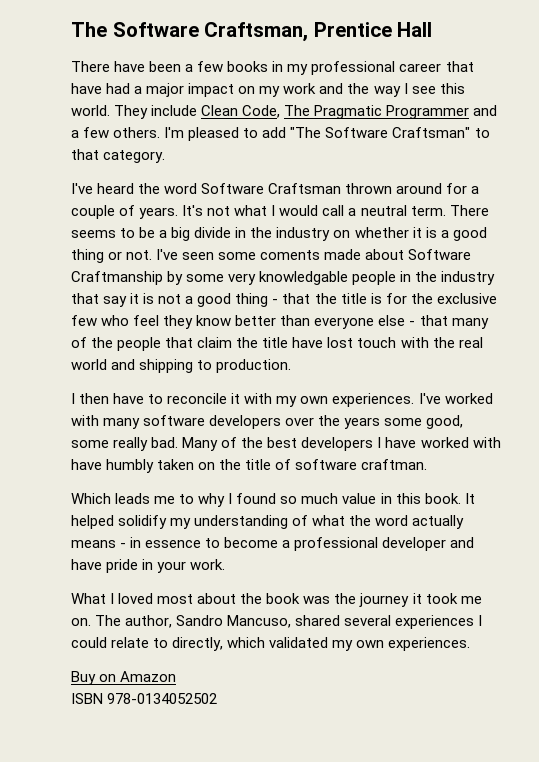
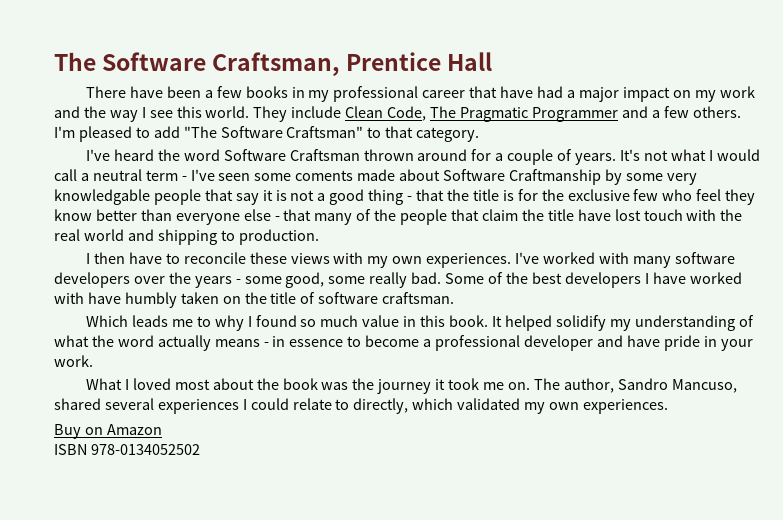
[410,205,489,216] [71,227,487,241] [71,249,153,263] term. There seems to be a big divide in the industry on whether it is a good thing or not. -> [145,170,187,181] term -
[400,271,496,285] in the industry -> (201, 197) none
[231,393,241,404] it -> [249,252,330,264] these views
(381, 423) none -> [235,279,241,284] -
[182,437,219,451] Many -> [445,273,485,284] Some
[361,459,428,470] craftman. -> [382,292,455,304] craftsman.

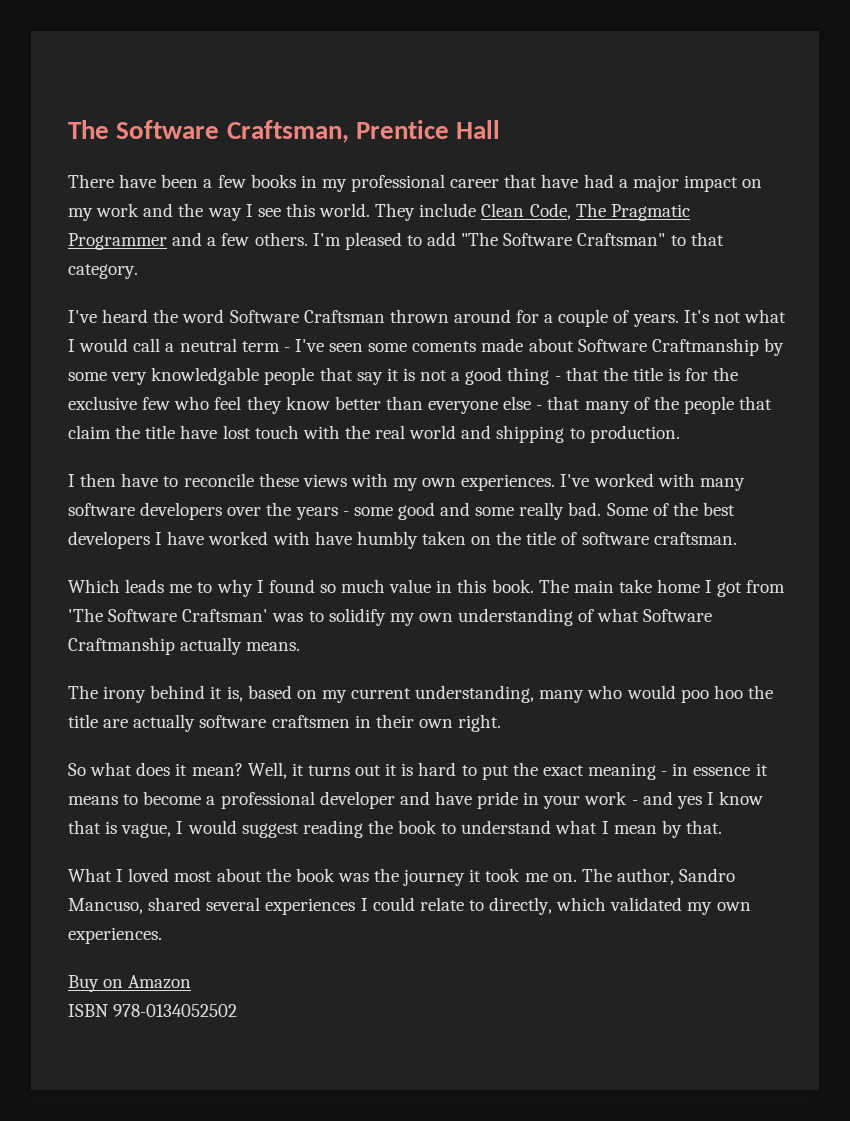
[285,272,325,288] good, -> [397,502,471,520] good and
[491,315,552,331] It helped -> [538,579,786,597] [68,608,324,622] The main take home I got from 'The Software Craftsman' was to
(631, 325) none -> [418,613,453,622] own
[91,335,260,351] the word actually means -> [643,609,713,622] [68,637,301,655] [68,685,773,703] [68,714,502,732] [68,762,657,780] Software Craftmanship actually means. // The irony behind it is, based on my current understanding, many who would poo hoo the title are actually software craftsmen in their own right. // So what does it mean? Well, it turns out it is hard to put the exact meaning
(344, 343) none -> [755,763,768,776] [68,796,118,805] it means
[54,355,93,367] work. -> [584,791,764,809] [68,820,722,838] work - and yes I know that is vague, I would suggest reading the book to understand what I mean by that.

